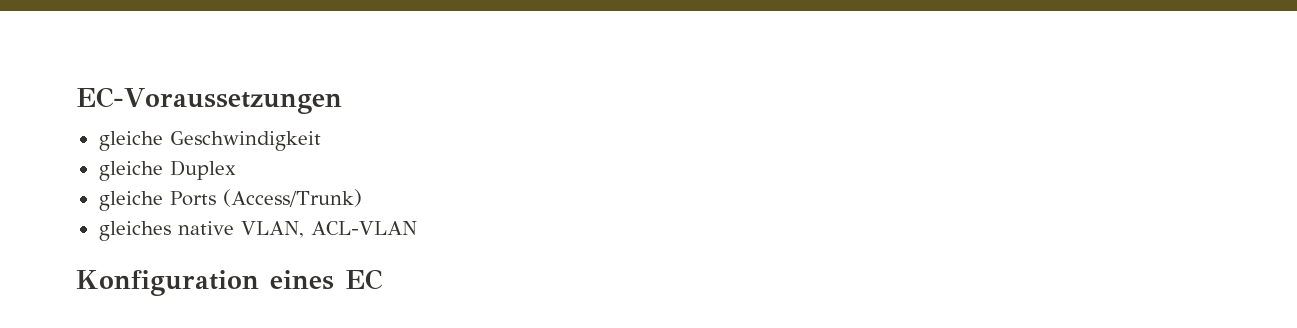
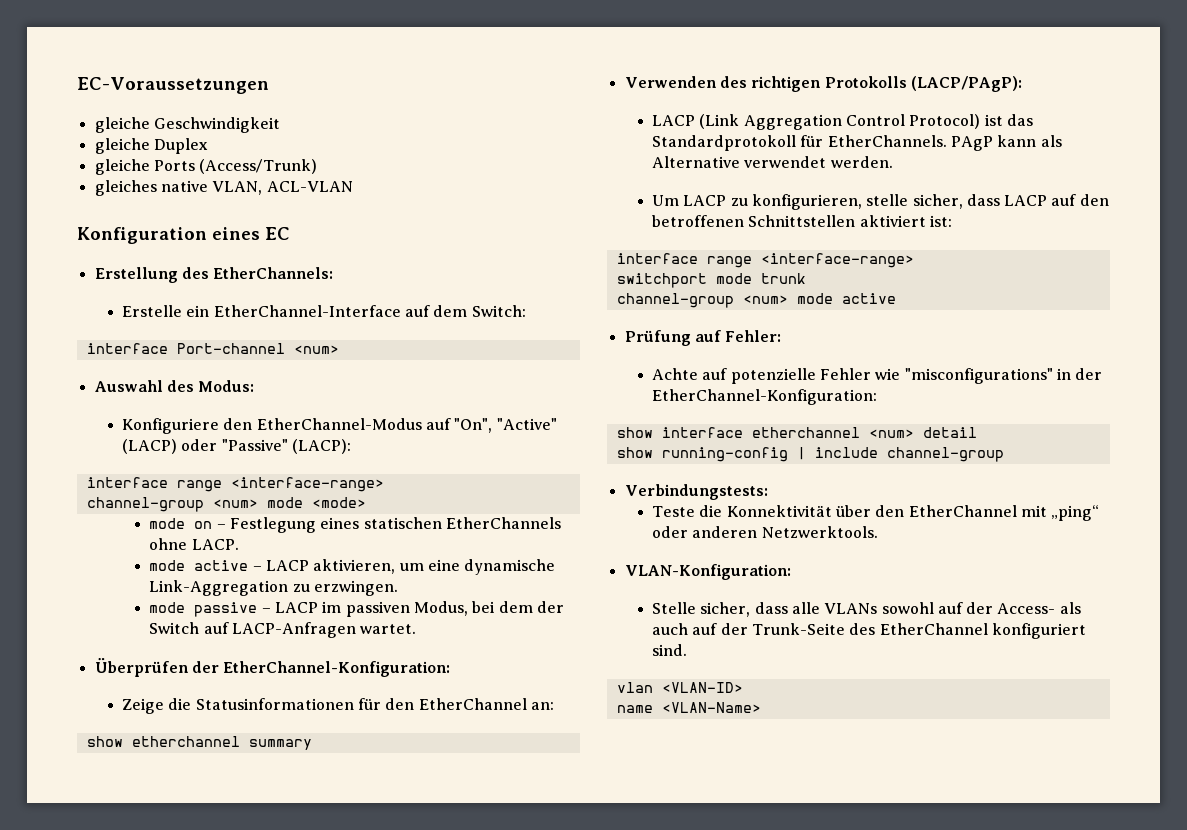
(382, 279) none -> [94,267,334,283] [121,305,526,317] [86,343,339,354] [94,380,255,392] [121,418,557,434] [121,439,351,454] [86,477,384,492] [86,497,366,512] [149,517,561,533] [149,538,239,550] [149,559,556,575] [149,580,398,596] [149,601,564,617] [149,622,417,638] [94,658,451,677] [121,698,554,714] [86,736,312,750] [624,76,1022,92] [651,114,1033,130] [651,135,1062,151] [651,156,893,168] [651,194,1109,210] [651,215,952,227] [616,253,914,268] [616,273,806,288] [616,293,896,308] [624,330,782,346] [651,368,1103,384] [651,389,877,405] [616,427,977,438] [616,447,1004,462] [624,484,768,500] [651,505,1100,521] [651,526,878,538] [624,564,791,580] [651,602,1081,617] [651,623,1086,639] [651,644,687,656] [616,682,743,693] [616,702,761,713] // Erstellung des EtherChannels: // Erstelle ein EtherChannel-Interface auf dem Switch: // interface Port-channel <num> // Auswahl des Modus: // Konfiguriere den EtherChannel-Modus auf "On", "Active" (LACP) oder "Passive" (LACP): // interface range <interface-range> // channel-group <num> mode <mode> // mode on – Festlegung eines statischen EtherChannels ohne LACP. // mode active – LACP aktivieren, um eine dynamische Link-Aggregation zu erzwingen. // mode passive – LACP im passiven Modus, bei dem der Switch auf LACP-Anfragen wartet. // Überprüfen der EtherChannel-Konfiguration: // Zeige die Statusinformationen für den EtherChannel an: // show etherchannel summary // Verwenden des richtigen Protokolls (LACP/PAgP): // LACP (Link Aggregation Control Protocol) ist das Standardprotokoll für EtherChannels. PAgP kann als Alternative verwendet werden. // Um LACP zu konfigurieren, stelle sicher, dass LACP auf den betroffenen Schnittstellen aktiviert ist: // interface range <interface-range> // switchport mode trunk // channel-group <num> mode active // Prüfung auf Fehler: // Achte auf potenzielle Fehler wie "misconfigurations" in der EtherChannel-Konfiguration: // show interface etherchannel <num> detail // show running-config | include channel-group // Verbindungstests: // Teste die Konnektivität über den EtherChannel mit „ping“ oder anderen Netzwerktools. // VLAN-Konfiguration: // Stelle sicher, dass alle VLANs sowohl auf der Access- als auch auf der Trunk-Seite des EtherChannel konfiguriert sind. // vlan <VLAN-ID> // name <VLAN-Name>

